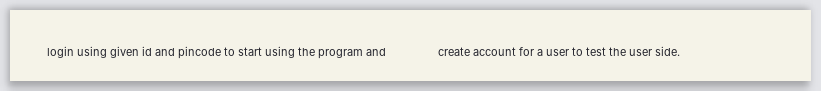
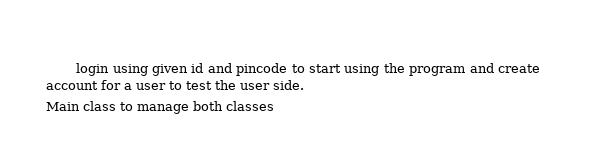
(680, 51) none -> [46,101,274,114] // Main class to manage both classes

